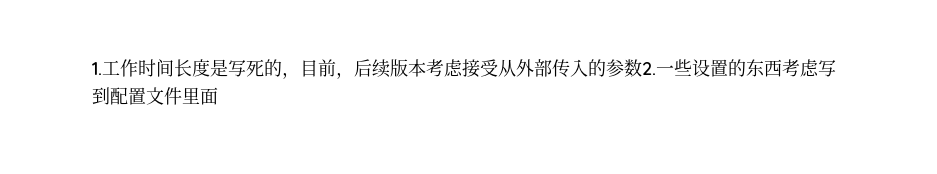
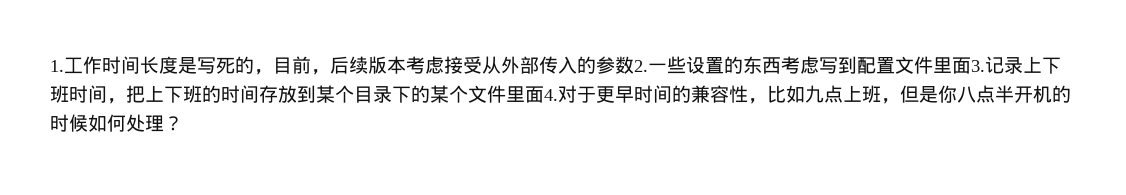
(218, 96) none -> [971,56,1061,74] [50,85,1071,104] [50,114,183,132] 3.记录上下班时间，把上下班的时间存放到某个目录下的某个文件里面4.对于更早时间的兼容性，比如九点上班，但是你八点半开机的时候如何处理？

